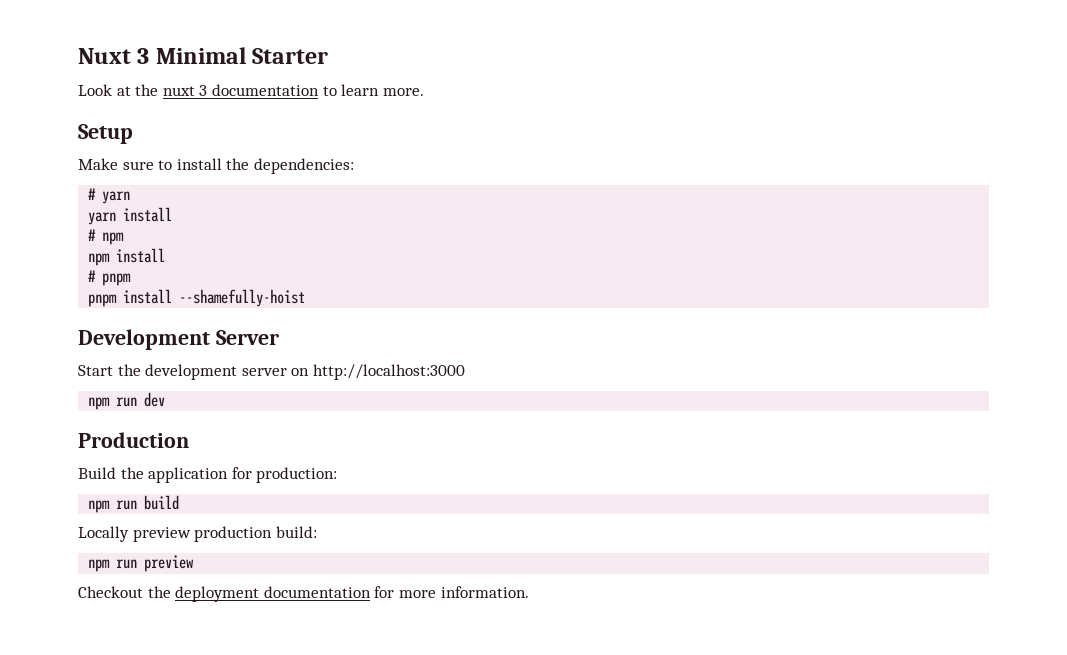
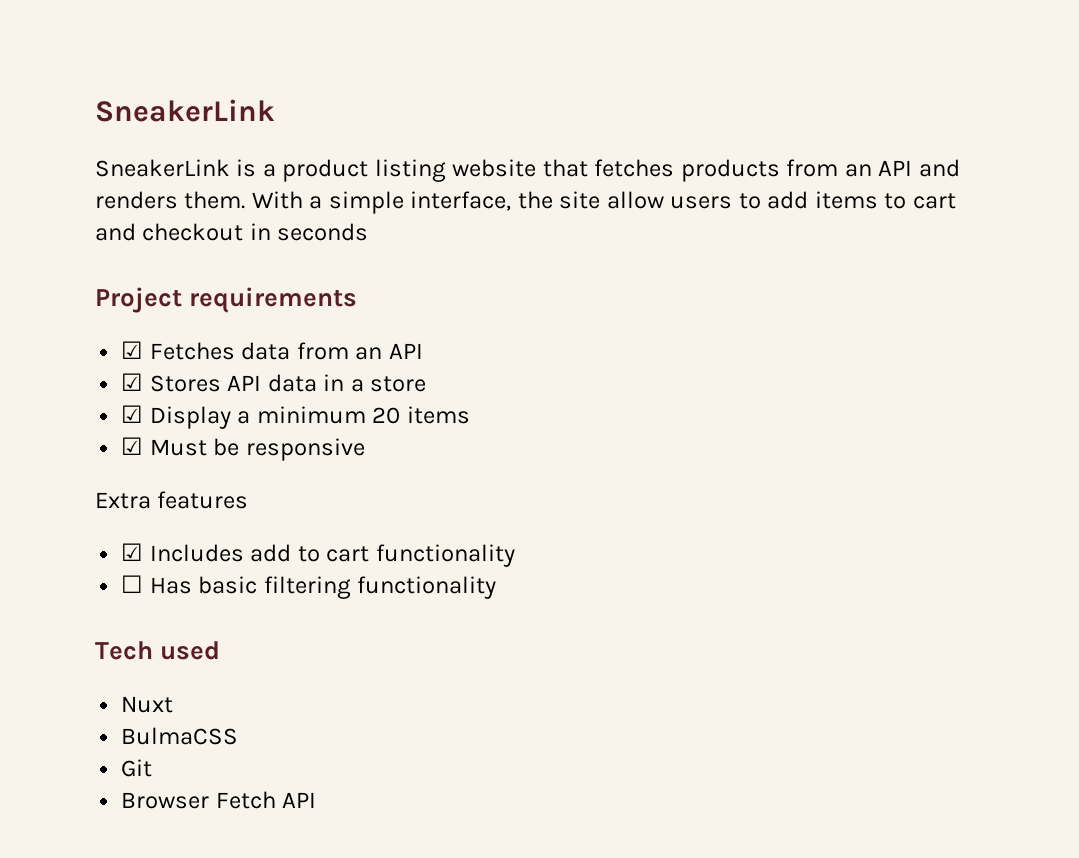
[78,47,329,64] [78,84,424,96] [78,124,133,144] [78,158,354,174] [88,188,131,204] [88,207,173,225] [88,229,125,245] [88,248,166,266] [88,270,132,286] [88,289,306,307] [78,329,279,350] [78,364,465,380] [88,392,166,410] [78,432,189,448] [78,467,338,483] [88,495,180,513] [78,526,317,542] [88,555,195,572] [78,586,529,602] Nuxt 3 Minimal Starter // Look at the nuxt 3 documentation to learn more. // Setup // Make sure to install the dependencies: // # yarn // yarn install // # npm // npm install // # pnpm // pnpm install --shamefully-hoist // Development Server // Start the development server on http://localhost:3000 // npm run dev // Production // Build the application for production: // npm run build // Locally preview production build: // npm run preview // Checkout the deployment documentation for more information. -> [95,99,275,122] [95,159,960,182] [95,191,956,214] [95,223,369,241] [95,287,358,313] [121,341,423,360] [121,373,427,392] [121,405,470,429] [121,437,365,461] [95,491,249,509] [121,543,515,567] [121,575,497,599] [95,641,221,660] [121,696,174,713] [121,727,239,745] [121,759,153,777] [121,791,317,809] SneakerLink // SneakerLink is a product listing website that fetches products from an API and renders them. With a simple interface, the site allow users to add items to cart and checkout in seconds // Project requirements // ☑ Fetches data from an API // ☑ Stores API data in a store // ☑ Display a minimum 20 items // ☑ Must be responsive // Extra features // ☑ Includes add to cart functionality // ☐ Has basic filtering functionality // Tech used // Nuxt // BulmaCSS // Git // Browser Fetch API

